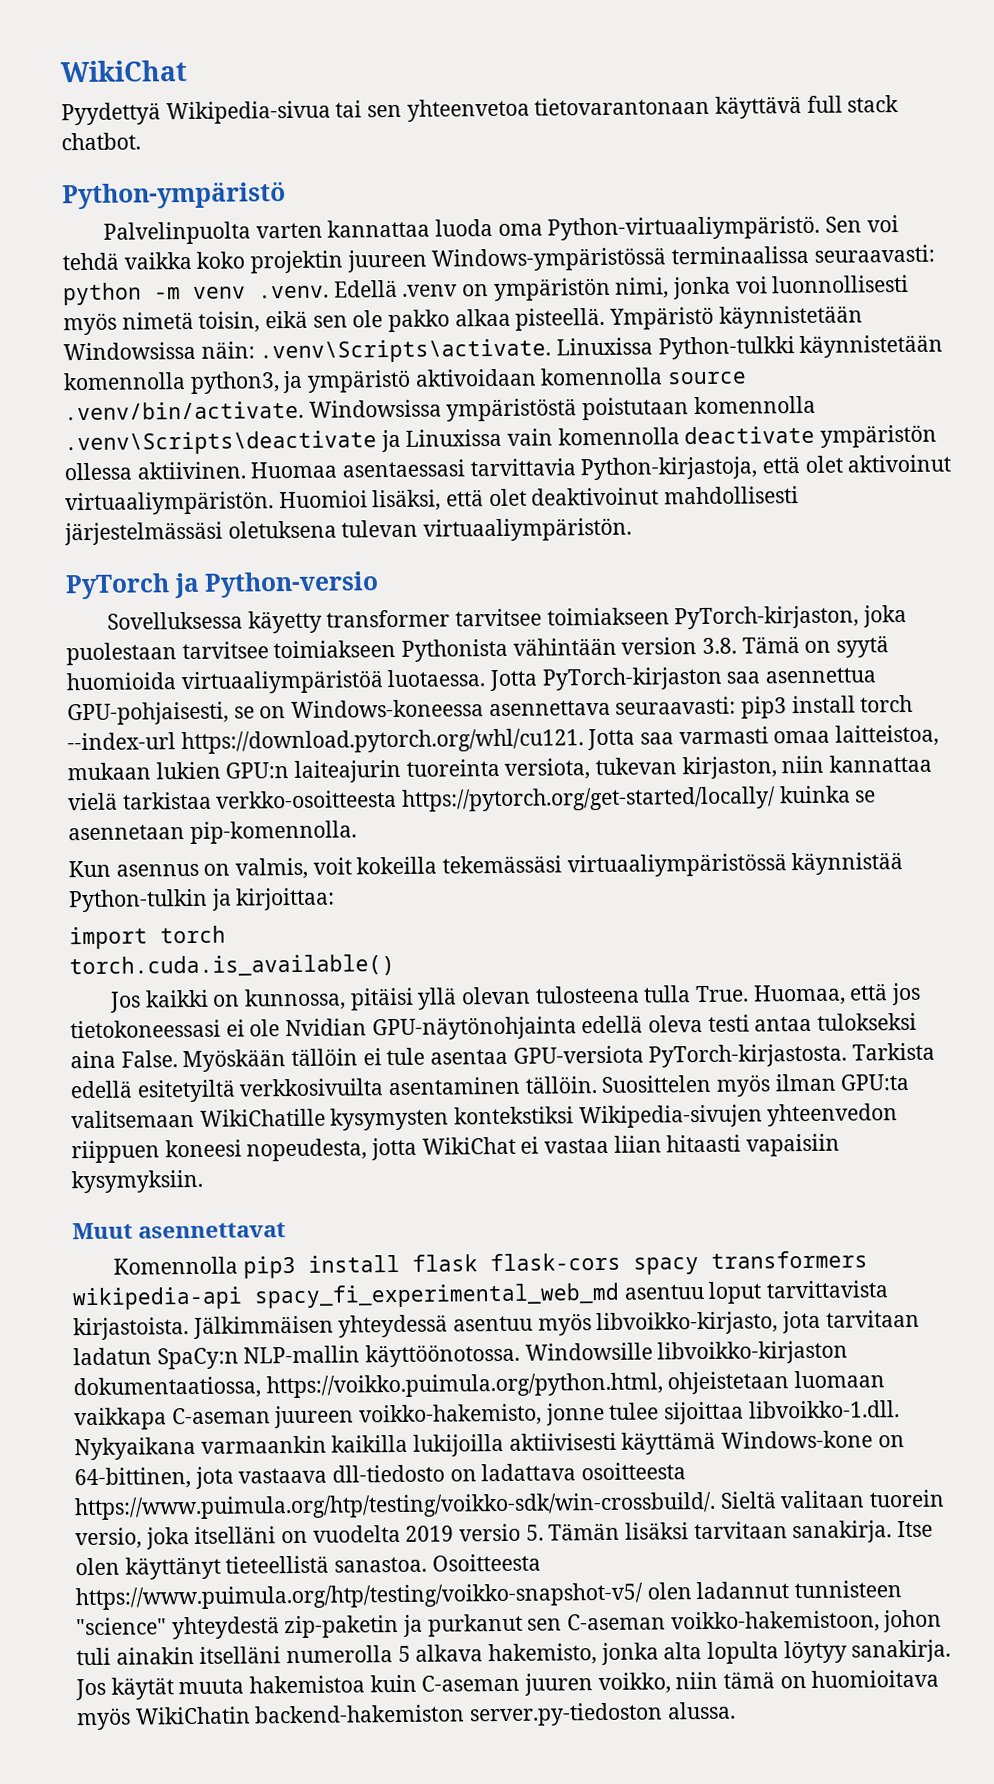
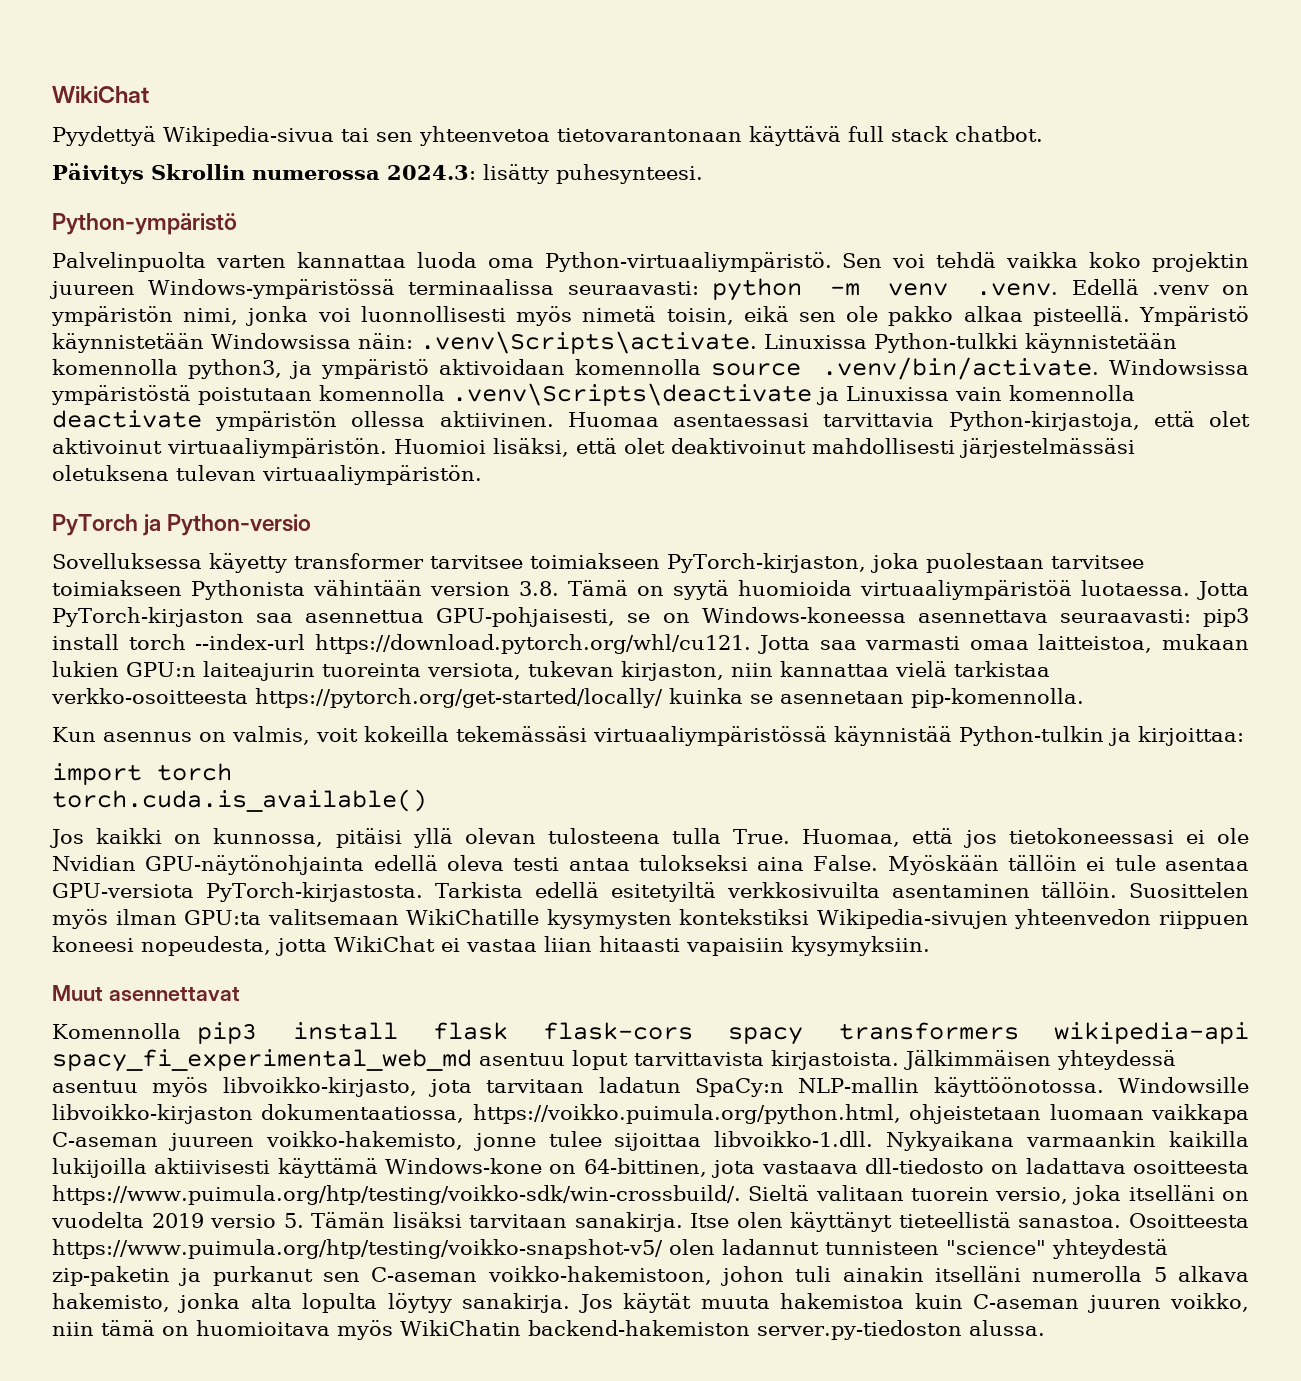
(141, 141) none -> [52,163,703,184] // Päivitys Skrollin numerossa 2024.3: lisätty puhesynteesi.

